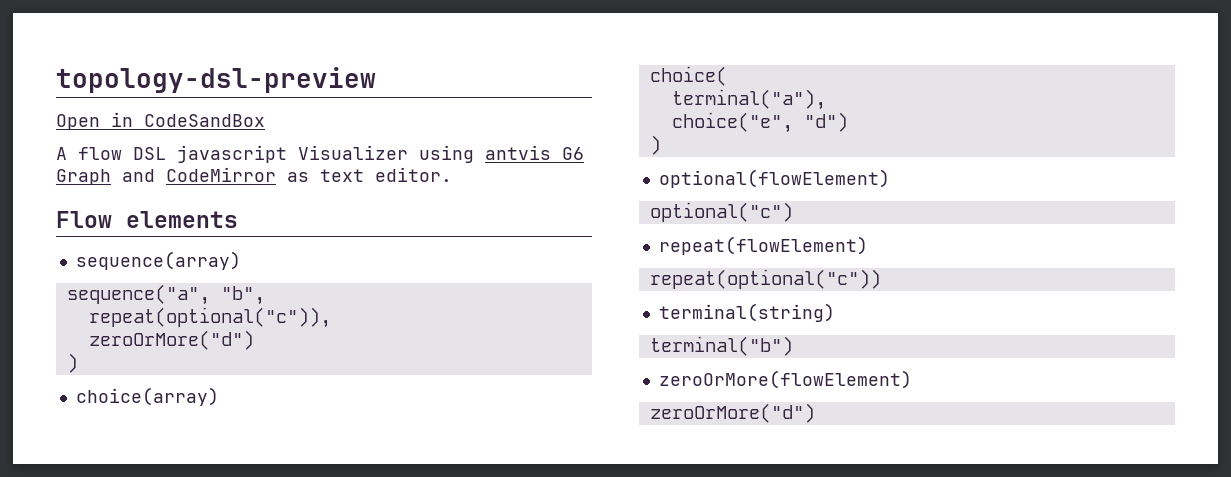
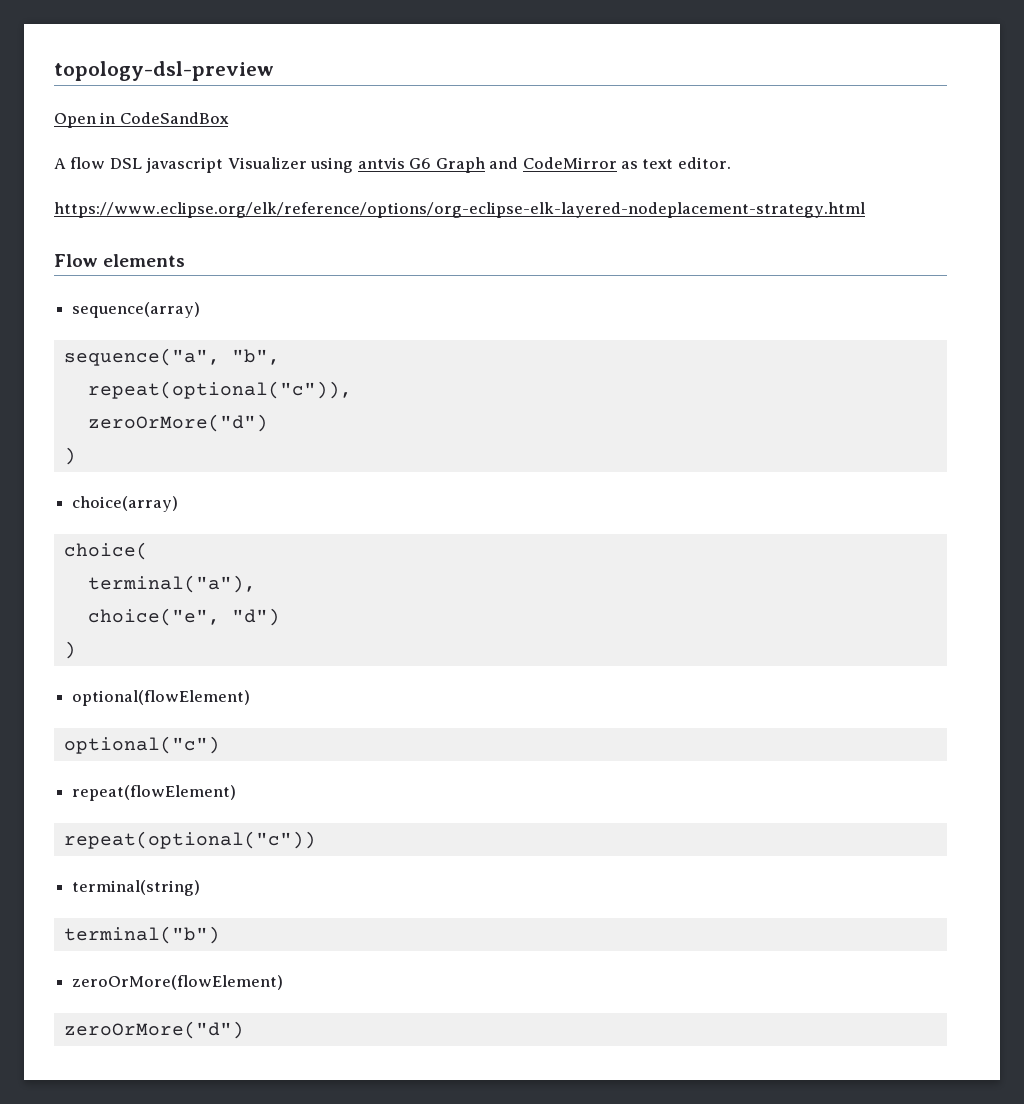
(452, 174) none -> [54,202,865,218] // https://www.eclipse.org/elk/reference/options/org-eclipse-elk-layered-nodeplacement-strategy.html

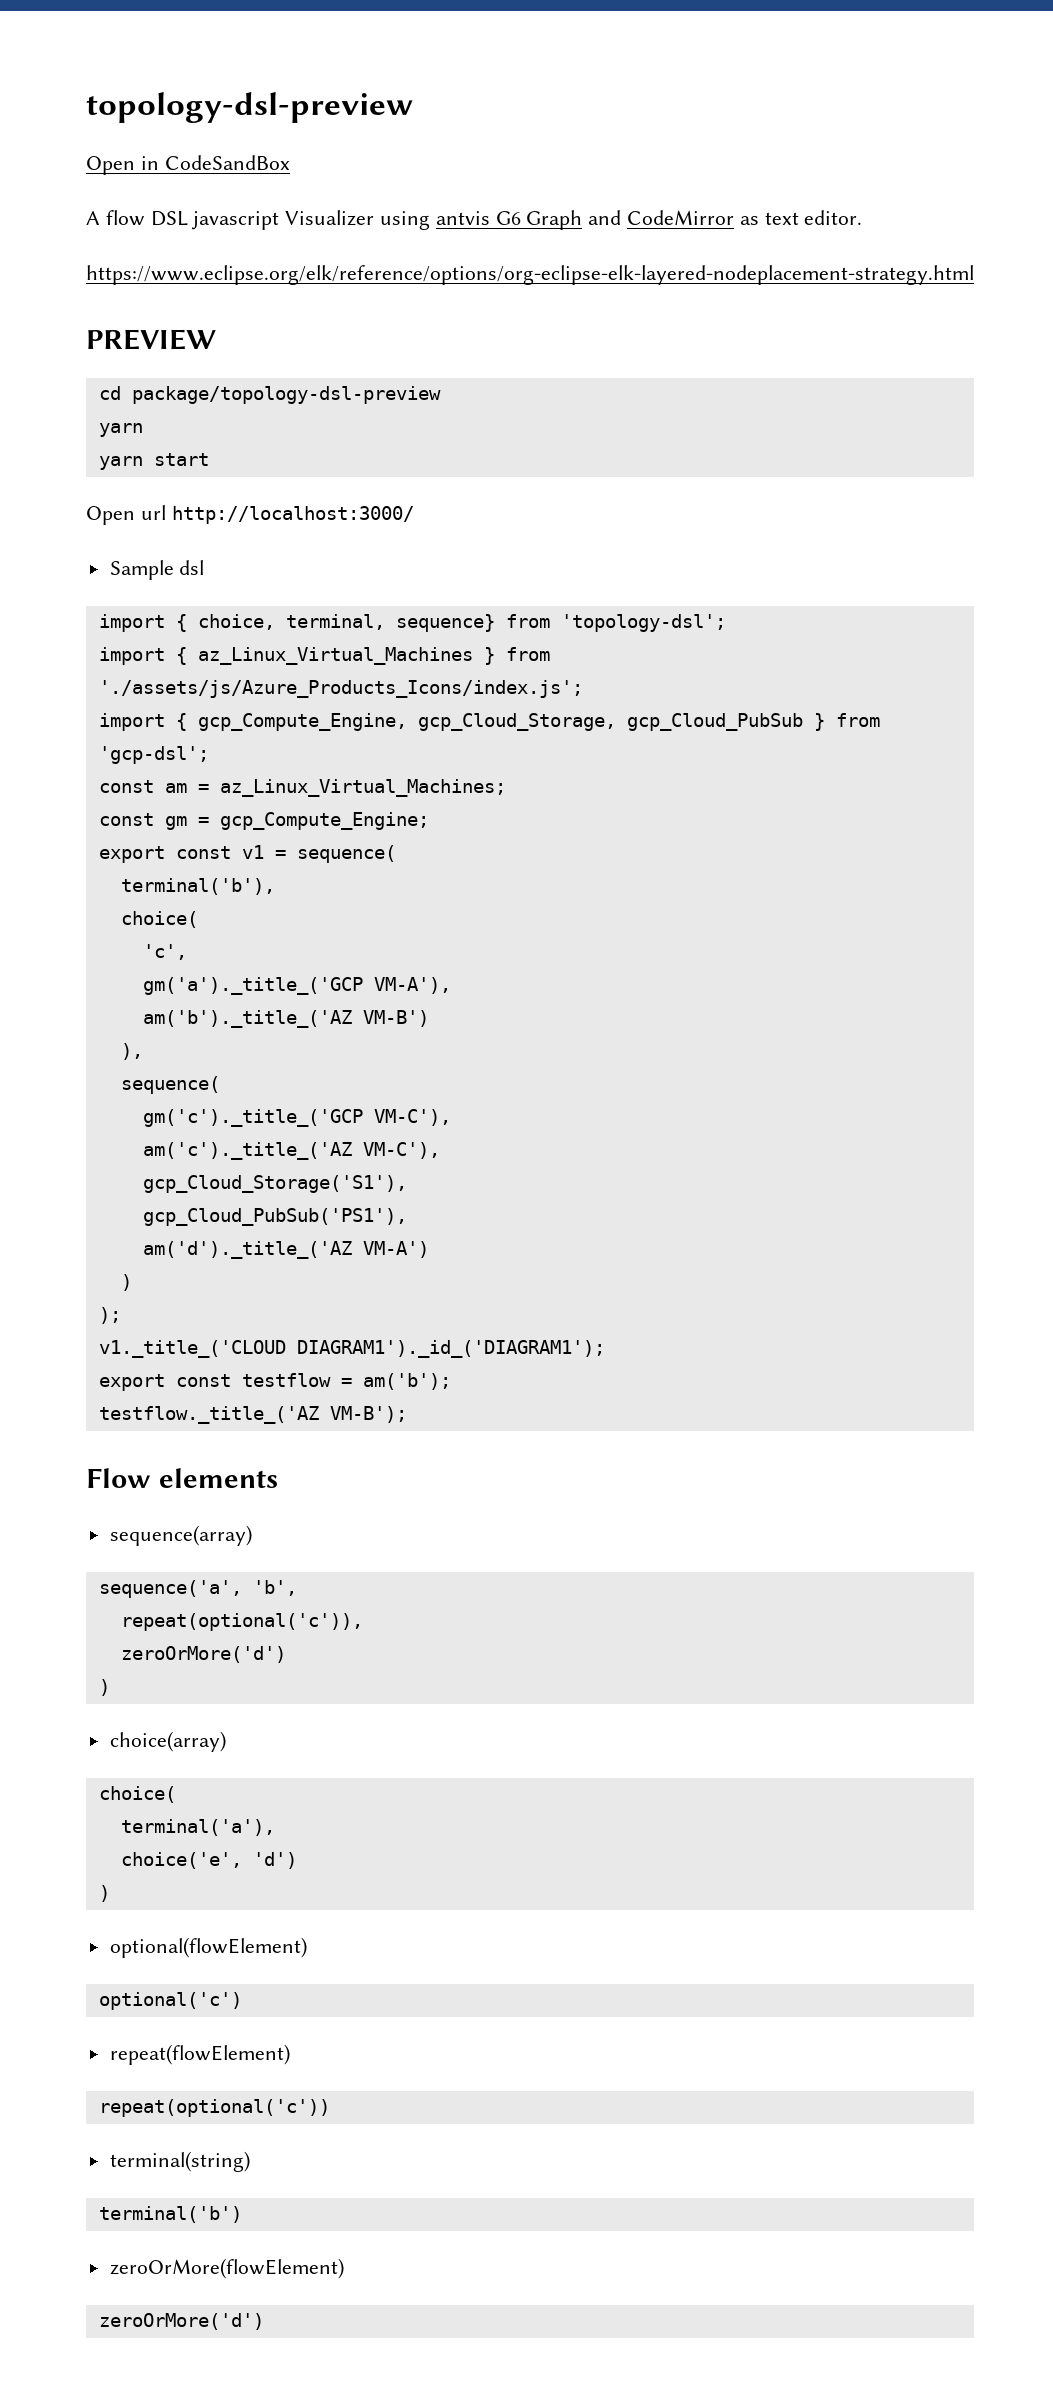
(865, 210) none -> [86,329,216,350] [98,386,441,404] [98,423,143,437] [98,453,209,470] [86,505,414,525] [109,560,205,580] [98,614,726,632] [98,647,550,665] [98,680,583,698] [98,713,880,731] [98,746,209,764] [98,779,506,797] [98,812,429,830] [98,845,396,863] [120,878,275,895] [120,911,198,928] [142,944,187,960] [142,977,451,995] [142,1010,429,1028] [120,1043,143,1060] [120,1076,220,1094] [142,1109,451,1127] [142,1142,440,1160] [142,1175,407,1193] [142,1208,407,1226] [142,1241,429,1259] [120,1274,132,1291] [98,1307,121,1324] [98,1340,605,1358] [98,1373,451,1391] [98,1406,407,1424] // PREVIEW // cd package/topology-dsl-preview // yarn // yarn start // Open url http://localhost:3000/ // Sample dsl // import { choice, terminal, sequence} from 'topology-dsl'; // import { az_Linux_Virtual_Machines } from './assets/js/Azure_Products_Icons/index.js'; // import { gcp_Compute_Engine, gcp_Cloud_Storage, gcp_Cloud_PubSub } from 'gcp-dsl'; // const am = az_Linux_Virtual_Machines; // const gm = gcp_Compute_Engine; // export const v1 = sequence( // terminal('b'), // choice( // 'c', // gm('a')._title_('GCP VM-A'), // am('b')._title_('AZ VM-B') // ), // sequence( // gm('c')._title_('GCP VM-C'), // am('c')._title_('AZ VM-C'), // gcp_Cloud_Storage('S1'), // gcp_Cloud_PubSub('PS1'), // am('d')._title_('AZ VM-A') // ) // ); // v1._title_('CLOUD DIAGRAM1')._id_('DIAGRAM1'); // export const testflow = am('b'); // testflow._title_('AZ VM-B');
[63,348,280,366] [87,381,352,399] [87,414,268,432] sequence("a", "b", // repeat(optional("c")), // zeroOrMore("d") -> [98,1580,297,1598] [120,1613,363,1631] [120,1646,286,1663] sequence('a', 'b', // repeat(optional('c')), // zeroOrMore('d')
[87,575,256,593] [87,608,280,626] terminal("a"), // choice("e", "d") -> [120,1819,275,1836] [120,1852,297,1869] terminal('a'), // choice('e', 'd')
[63,736,220,754] optional("c") -> [98,1992,242,2010] optional('c')
[63,831,316,849] repeat(optional("c")) -> [98,2099,330,2117] repeat(optional('c'))
[63,926,220,944] terminal("b") -> [98,2206,242,2223] terminal('b')
[63,1021,244,1039] zeroOrMore("d") -> [98,2313,264,2330] zeroOrMore('d')

